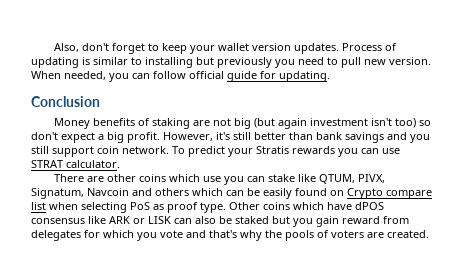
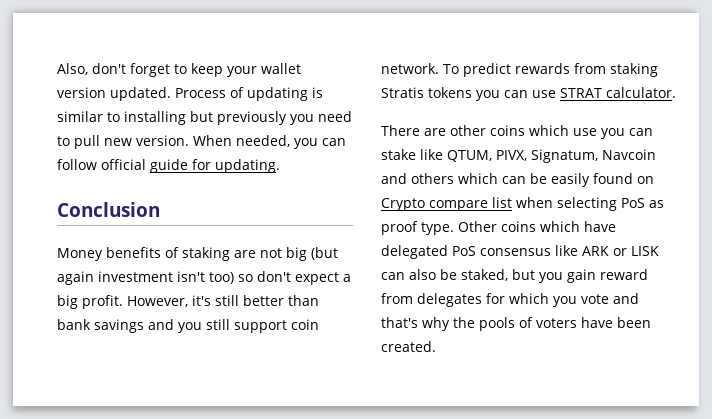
[293,43,339,54] updates. -> [110,87,171,101] updated.
[228,146,335,157] your Stratis rewards -> [514,63,658,77] [381,87,472,98] rewards from staking Stratis tokens
[355,202,384,210] dPOS -> [381,245,476,259] delegated PoS
[235,216,269,224] staked -> [461,269,508,281] staked,
[367,232,384,238] are -> [581,317,651,328] have been

